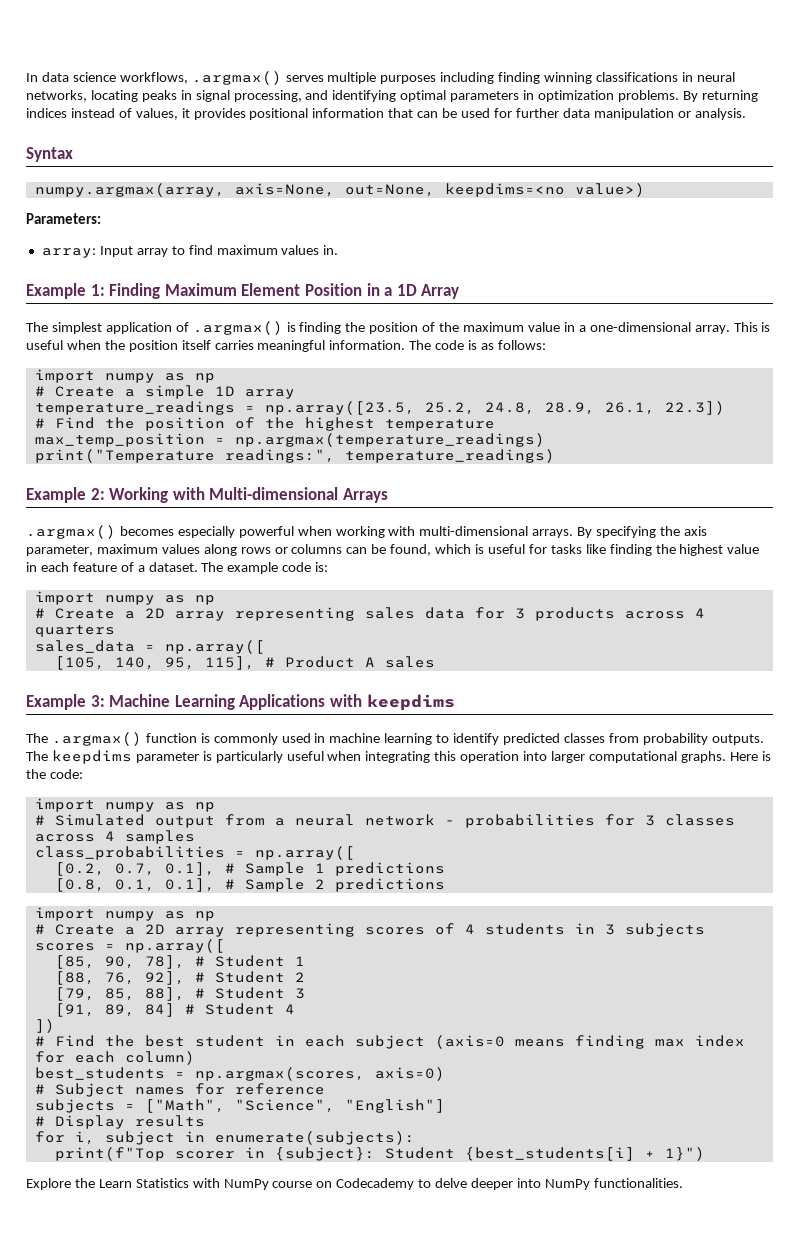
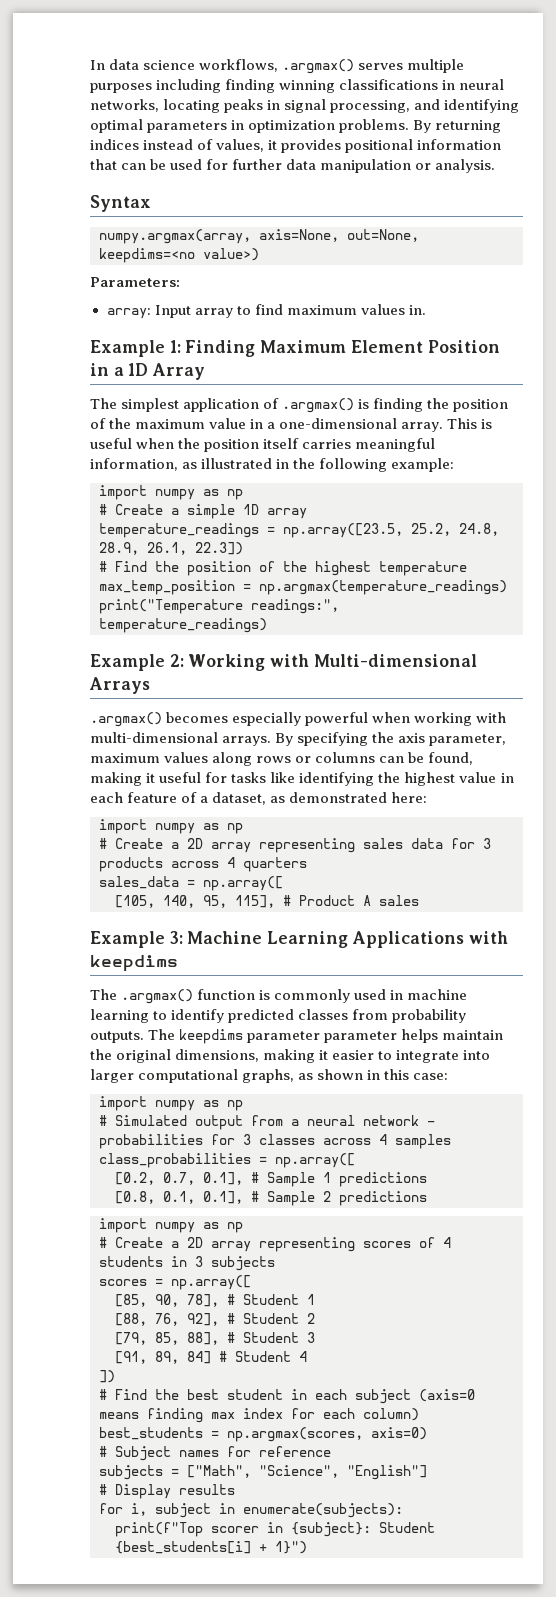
[329,340,546,350] information. The code is as follows: -> [90,458,455,472] information, as illustrated in the following example:
[435,544,485,554] which is -> [90,772,156,786] making it
[609,544,652,556] finding -> [299,772,375,786] identifying
[148,562,329,574] dataset. The example code is: -> [212,792,428,805] dataset, as demonstrated here:
[202,751,771,763] [26,769,83,779] is particularly useful when integrating this operation into larger computational graphs. Here is the code: -> [324,1029,504,1043] [90,1049,491,1063] [90,1069,449,1083] parameter helps maintain the original dimensions, making it easier to integrate into larger computational graphs, as shown in this case:
[26,1178,683,1190] // Explore the Learn Statistics with NumPy course on Codecademy to delve deeper into NumPy functionalities. -> (307, 1547) none

